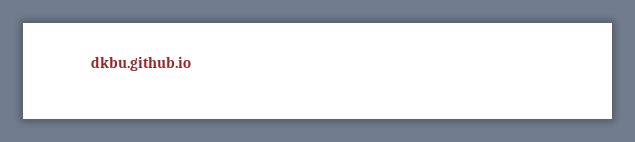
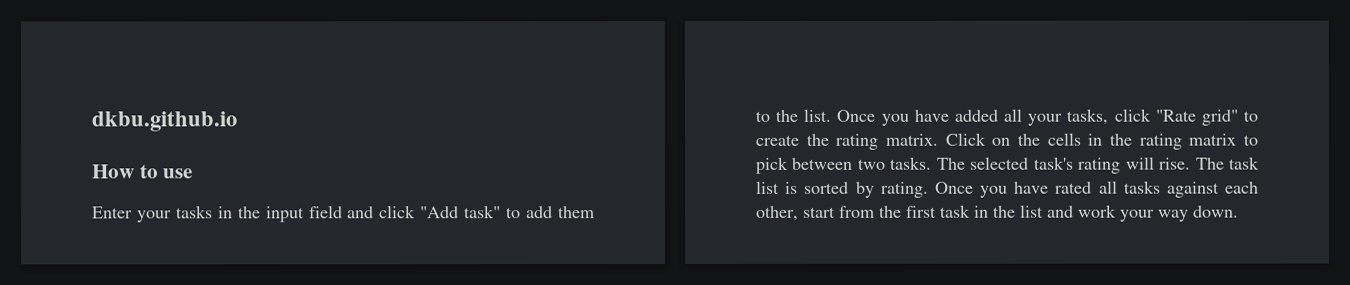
(191, 63) none -> [92,164,194,179] [92,205,595,223] [755,108,1258,126] [755,132,1259,150] [756,156,1260,174] [756,180,1259,198] [756,204,1239,222] // How to use // Enter your tasks in the input field and click "Add task" to add them to the list. Once you have added all your tasks, click "Rate grid" to create the rating matrix. Click on the cells in the rating matrix to pick between two tasks. The selected task's rating will rise. The task list is sorted by rating. Once you have rated all tasks against each other, start from the first task in the list and work your way down.

